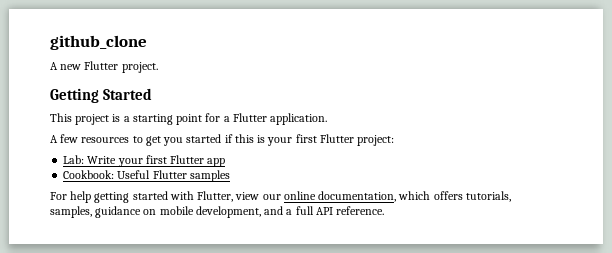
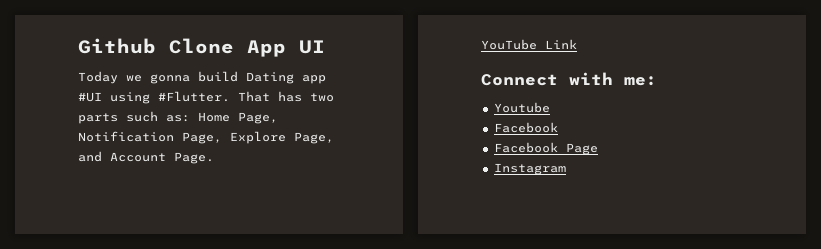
[50,35,147,50] [50,61,158,73] [50,88,153,103] [50,113,328,125] [50,134,395,146] [63,155,226,167] [63,170,230,182] [50,191,511,203] [50,206,385,218] github_clone // A new Flutter project. // Getting Started // This project is a starting point for a Flutter application. // A few resources to get you started if this is your first Flutter project: // Lab: Write your first Flutter app // Cookbook: Useful Flutter samples // For help getting started with Flutter, view our online documentation, which offers tutorials, samples, guidance on mobile development, and a full API reference. -> [78,38,325,57] [78,71,326,84] [78,91,334,104] [78,111,278,124] [78,131,334,144] [78,151,214,164] [481,39,577,50] [481,72,657,86] [493,102,550,113] [493,122,558,133] [493,142,598,155] [493,163,566,175] Github Clone App UI // Today we gonna build Dating app #UI using #Flutter. That has two parts such as: Home Page, Notification Page, Explore Page, and Account Page. // YouTube Link // Connect with me: // Youtube // Facebook // Facebook Page // Instagram

